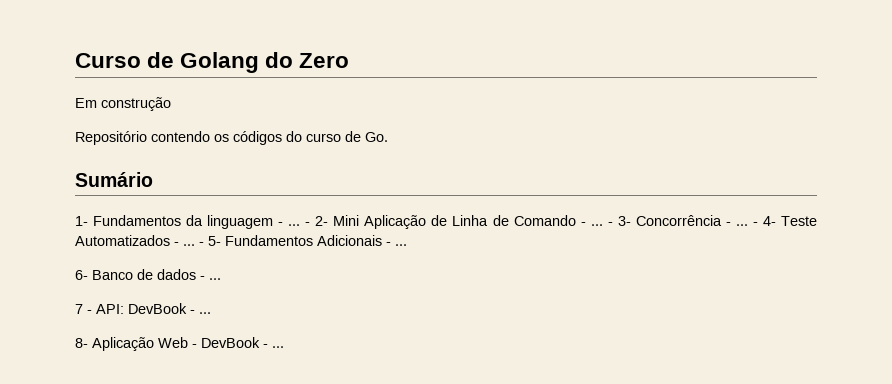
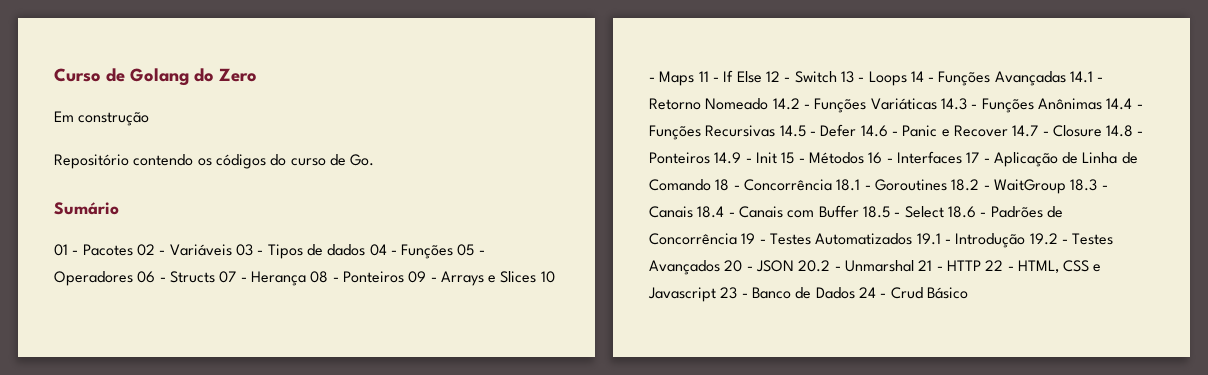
[75,215,360,229] 1- Fundamentos da linguagem - ... - 2- Mini -> [54,244,485,259] [54,271,555,286] [649,70,1104,86] [649,98,1143,113] [649,124,1144,140] [649,151,990,164] 01 - Pacotes 02 - Variáveis 03 - Tipos de dados 04 - Funções 05 - Operadores 06 - Structs 07 - Herança 08 - Ponteiros 09 - Arrays e Slices 10 - Maps 11 - If Else 12 - Switch 13 - Loops 14 - Funções Avançadas 14.1 - Retorno Nomeado 14.2 - Funções Variáticas 14.3 - Funções Anônimas 14.4 - Funções Recursivas 14.5 - Defer 14.6 - Panic e Recover 14.7 - Closure 14.8 - Ponteiros 14.9 - Init 15 - Métodos 16 - Interfaces 17 -
[580,215,818,226] [75,235,407,246] [75,269,221,280] [75,303,211,314] [75,337,284,351] - ... - 3- Concorrência - ... - 4- Teste Automatizados - ... - 5- Fundamentos Adicionais - ... // 6- Banco de dados - ... // 7 - API: DevBook - ... // 8- Aplicação Web - DevBook - ... -> [715,179,1108,194] [649,205,1063,218] [649,233,1114,248] [649,260,1102,275] [648,287,968,302] 18 - Concorrência 18.1 - Goroutines 18.2 - WaitGroup 18.3 - Canais 18.4 - Canais com Buffer 18.5 - Select 18.6 - Padrões de Concorrência 19 - Testes Automatizados 19.1 - Introdução 19.2 - Testes Avançados 20 - JSON 20.2 - Unmarshal 21 - HTTP 22 - HTML, CSS e Javascript 23 - Banco de Dados 24 - Crud Básico

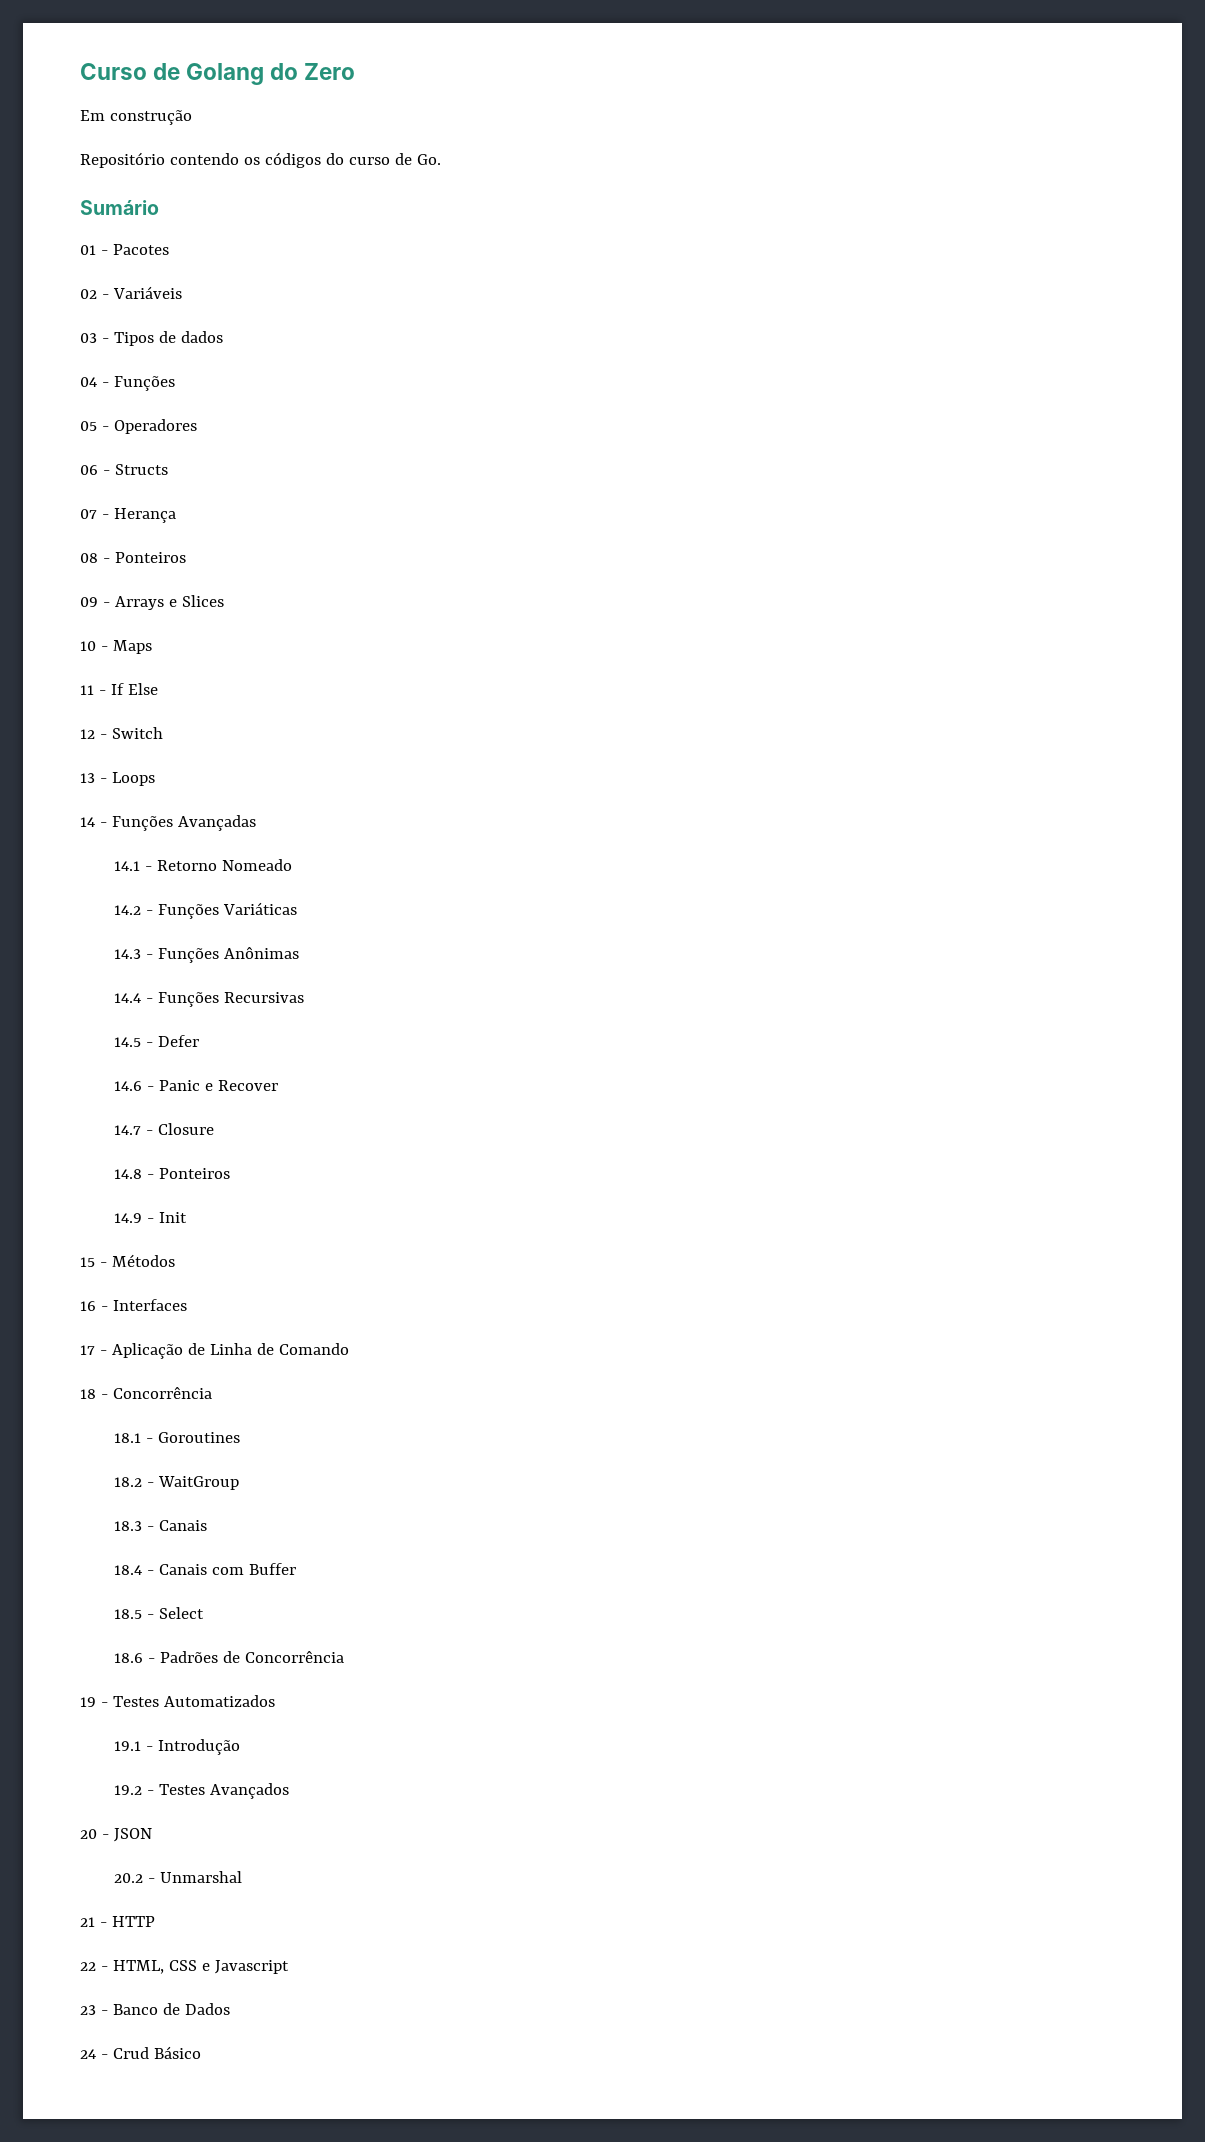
(133, 250) none -> (169, 249) //
(232, 250) none -> (182, 292) //
(366, 250) none -> (223, 337) //
(454, 251) none -> (175, 383) //
(133, 278) none -> (197, 426) //
(215, 277) none -> (168, 469) //
(306, 278) none -> (176, 515) //
(404, 277) none -> (186, 557) //
(537, 277) none -> (224, 601) //
(695, 78) none -> (152, 647) //
(762, 77) none -> (158, 689) //
(837, 77) none -> (163, 733) //
(907, 78) none -> (155, 779) //
(1066, 78) none -> (256, 823) //
(769, 104) none -> (292, 865) //
(937, 104) none -> (297, 908) //
(1102, 104) none -> (299, 953) //
(776, 131) none -> (304, 997) //
(857, 130) none -> (199, 1041) //
(1008, 131) none -> (278, 1085) //
(1102, 131) none -> (214, 1129) //
(710, 158) none -> (230, 1173) //
(777, 158) none -> (187, 1217) //
(864, 158) none -> (175, 1260) //
(962, 157) none -> (187, 1305) //
(711, 185) none -> (349, 1349) //
(832, 185) none -> (212, 1393) //
(947, 185) none -> (240, 1437) //
(1066, 186) none -> (239, 1483) //
(693, 212) none -> (207, 1525) //
(859, 211) none -> (296, 1569) //
(944, 212) none -> (204, 1613) //
(737, 239) none -> (344, 1657) //
(913, 239) none -> (275, 1701) //
(1026, 240) none -> (240, 1747) //
(720, 267) none -> (289, 1791) //
(794, 266) none -> (152, 1835) //
(914, 266) none -> (242, 1877) //
(981, 265) none -> (155, 1921) //
(716, 294) none -> (289, 1967) //
(855, 293) none -> (230, 2009) //

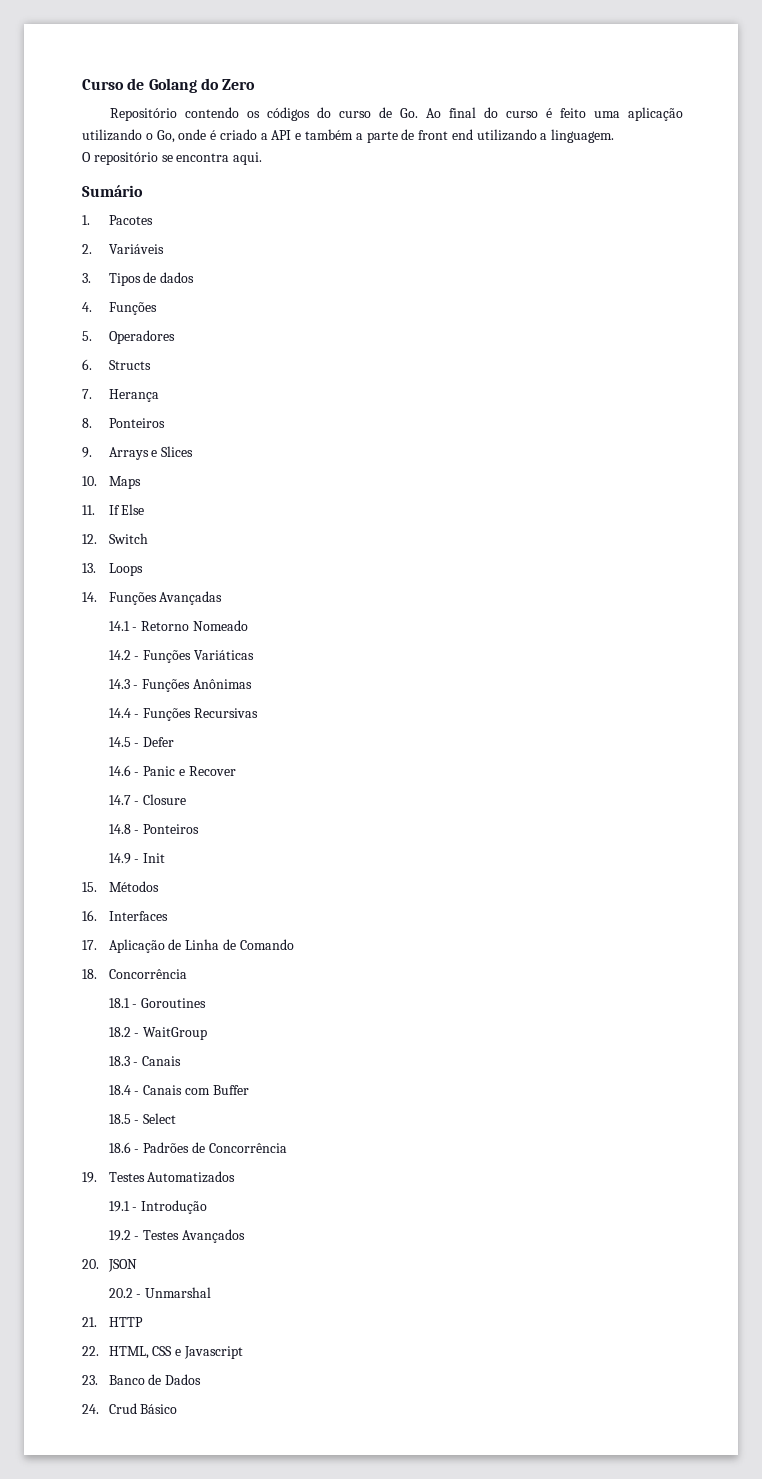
[80,110,192,125] // Em construção -> (256, 84) none
(441, 159) none -> [426,107,683,121] [82,129,615,143] [82,152,263,165] Ao final do curso é feito uma aplicação utilizando o Go, onde é criado a API e também a parte de front end utilizando a linguagem. // O repositório se encontra aqui.
[80,245,108,255] 01 - -> [82,215,90,225] 1.
[80,289,109,299] 02 - -> [82,244,92,254] 2.
[80,333,109,343] 03 - -> [82,273,91,283] 3.
[80,377,109,387] 04 - -> [82,302,92,312] 4.
[80,421,109,431] 05 - -> [82,331,92,341] 5.
[80,465,110,475] 06 - -> [82,359,92,370] 6.
[80,509,109,519] 07 - -> [82,389,92,399] 7.
[80,552,186,563] [80,597,110,607] 08 - Ponteiros // 09 - -> [82,418,165,428] [82,447,92,458] 8. Ponteiros // 9.
[80,641,108,651] 10 - -> [82,476,97,486] 10.
[80,685,106,695] 11 - -> [82,505,95,515] 11.
[80,729,107,739] 12 - -> [82,534,97,544] 12.
[80,773,107,783] 13 - -> [82,563,96,573] 13.
[80,817,107,827] 14 - -> [82,592,97,602] 14.
[80,1257,107,1267] 15 - -> [82,882,97,892] 15.
[80,1301,108,1311] 16 - -> [82,910,97,921] 16.
[80,1345,107,1355] 17 - -> [82,940,97,950] 17.
[80,1389,108,1399] 18 - -> [82,969,97,979] 18.
[80,1697,108,1707] 19 - -> [82,1172,97,1183] 19.
[80,1829,109,1839] 20 - -> [82,1259,99,1269] 20.
[80,1917,107,1927] 21 - -> [82,1317,97,1327] 21.
[80,1962,108,1971] 22 - -> [82,1346,99,1356] 22.
[80,2005,108,2015] 23 - -> [82,1375,98,1385] 23.
[80,2049,108,2059] 24 - -> [82,1404,99,1414] 24.

